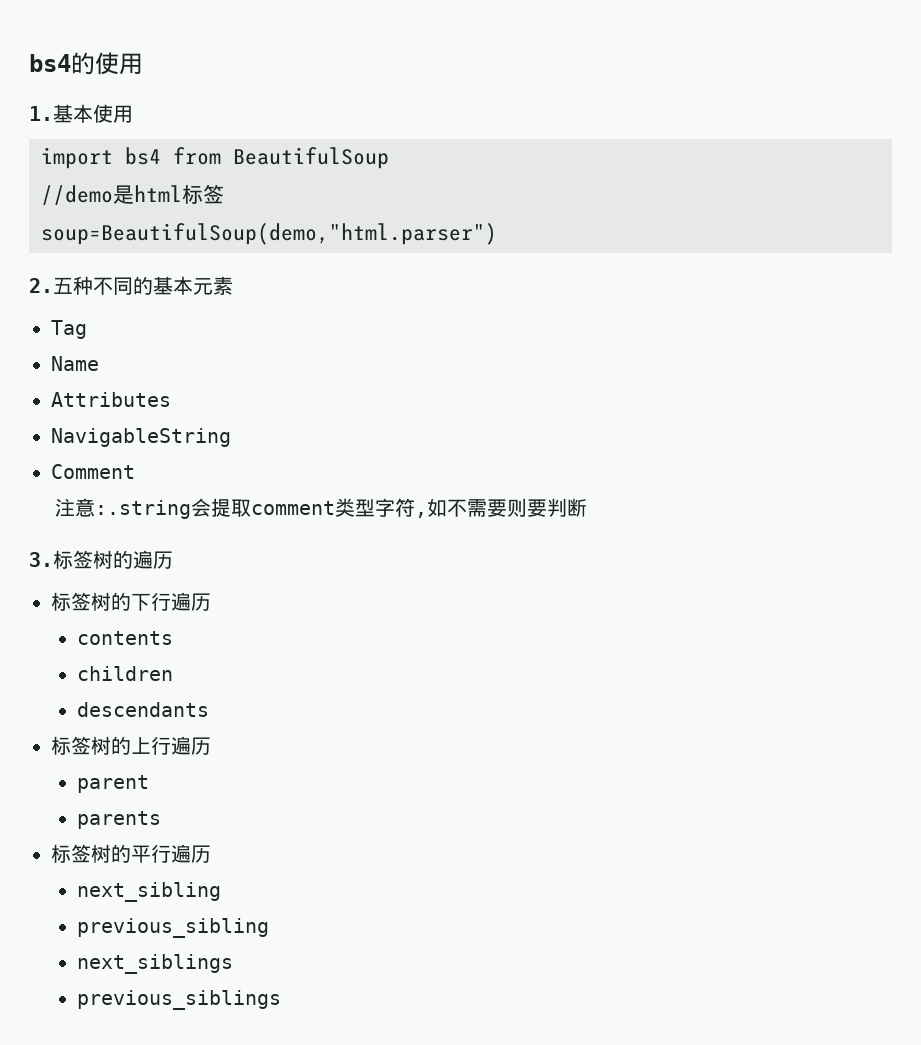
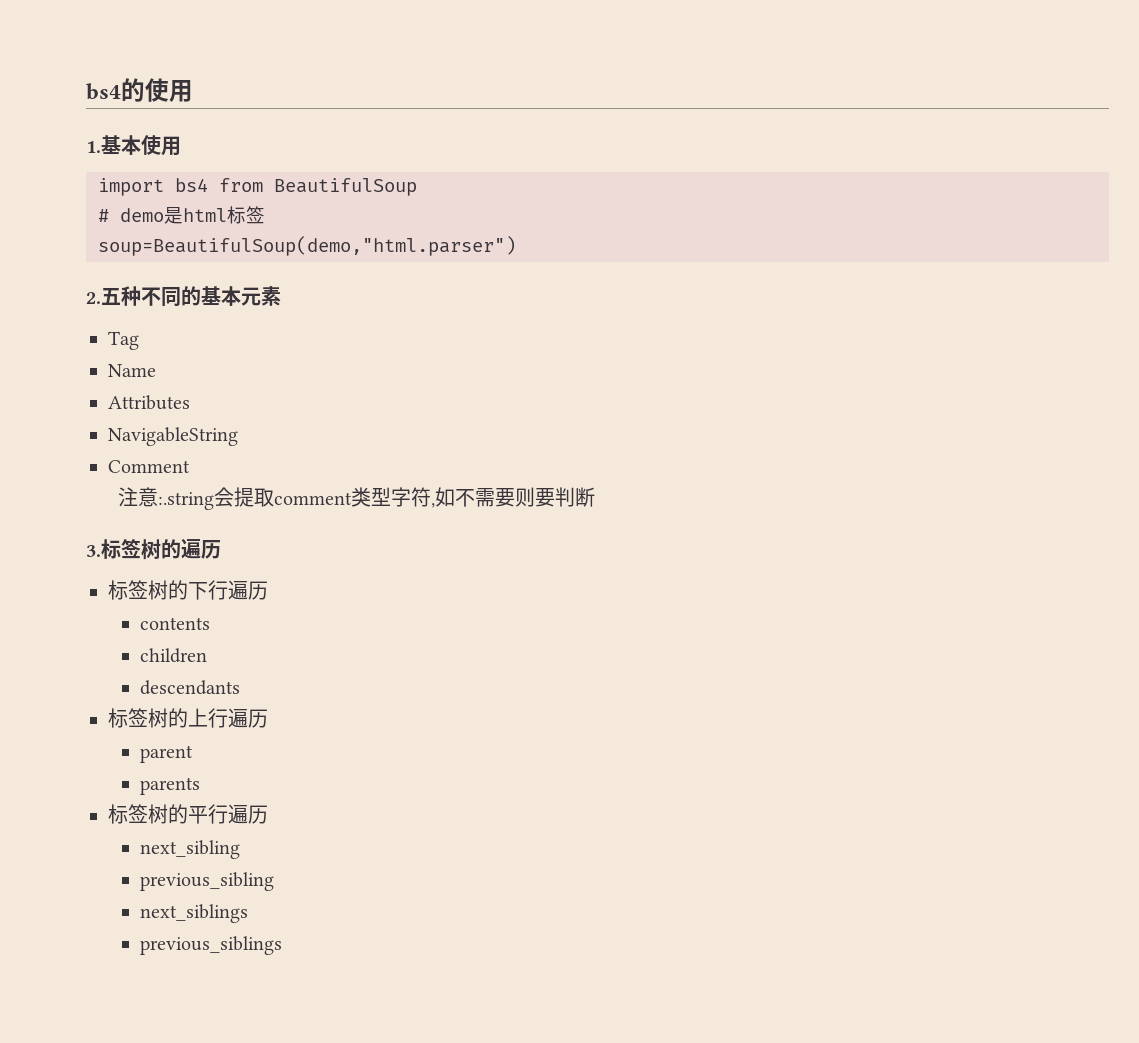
[41,185,113,205] //demo -> [98,208,164,222] # demo

